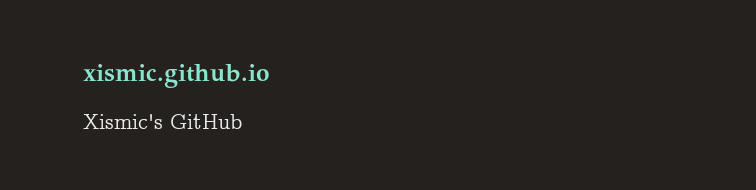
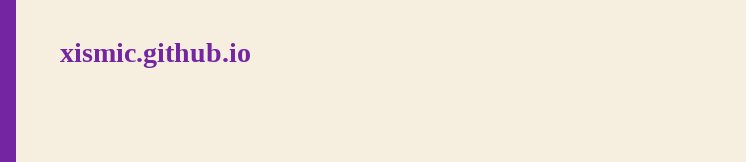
[83,114,242,129] // Xismic's GitHub -> (251, 55) none

